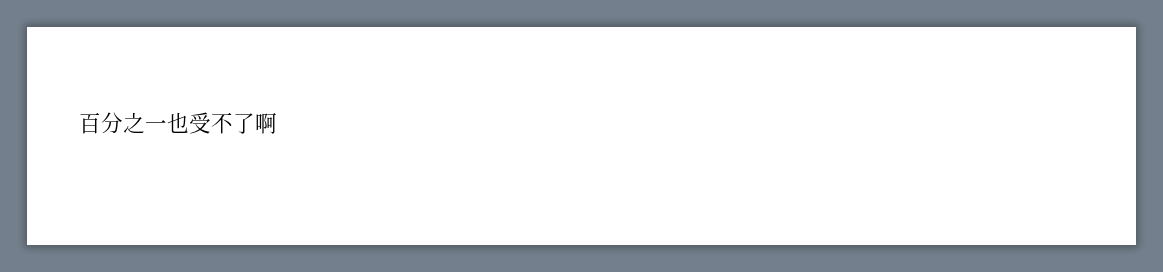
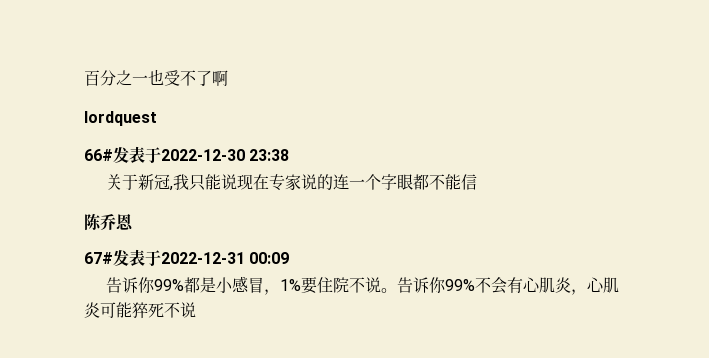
(277, 123) none -> [84,111,157,126] [84,146,290,163] [105,174,477,191] [84,213,134,231] [84,249,290,266] [105,276,619,295] [84,302,196,319] // lordquest // 66#发表于2022-12-30 23:38 // 关于新冠,我只能说现在专家说的连一个字眼都不能信 // 陈乔恩 // 67#发表于2022-12-31 00:09 // 告诉你99%都是小感冒，1%要住院不说。告诉你99%不会有心肌炎，心肌炎可能猝死不说

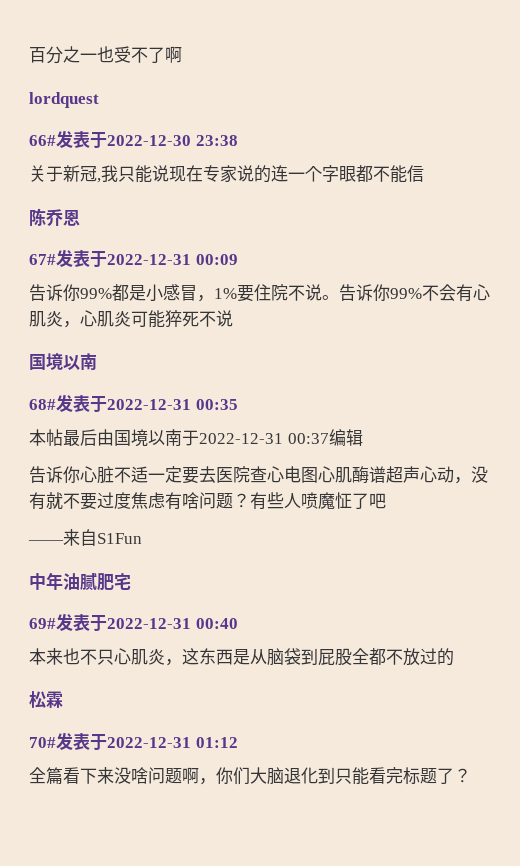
(196, 310) none -> [29,353,97,370] [29,394,238,412] [29,429,363,447] [29,466,488,484] [29,492,386,510] [28,529,142,546] [29,572,131,591] [29,613,238,631] [29,648,454,666] [29,691,63,708] [29,732,238,750] [29,767,471,785] // 国境以南 // 68#发表于2022-12-31 00:35 // 本帖最后由国境以南于2022-12-31 00:37编辑 // 告诉你心脏不适一定要去医院查心电图心肌酶谱超声心动，没有就不要过度焦虑有啥问题？有些人喷魔怔了吧 // ——来自S1Fun // 中年油腻肥宅 // 69#发表于2022-12-31 00:40 // 本来也不只心肌炎，这东西是从脑袋到屁股全都不放过的 // 松霖 // 70#发表于2022-12-31 01:12 // 全篇看下来没啥问题啊，你们大脑退化到只能看完标题了？

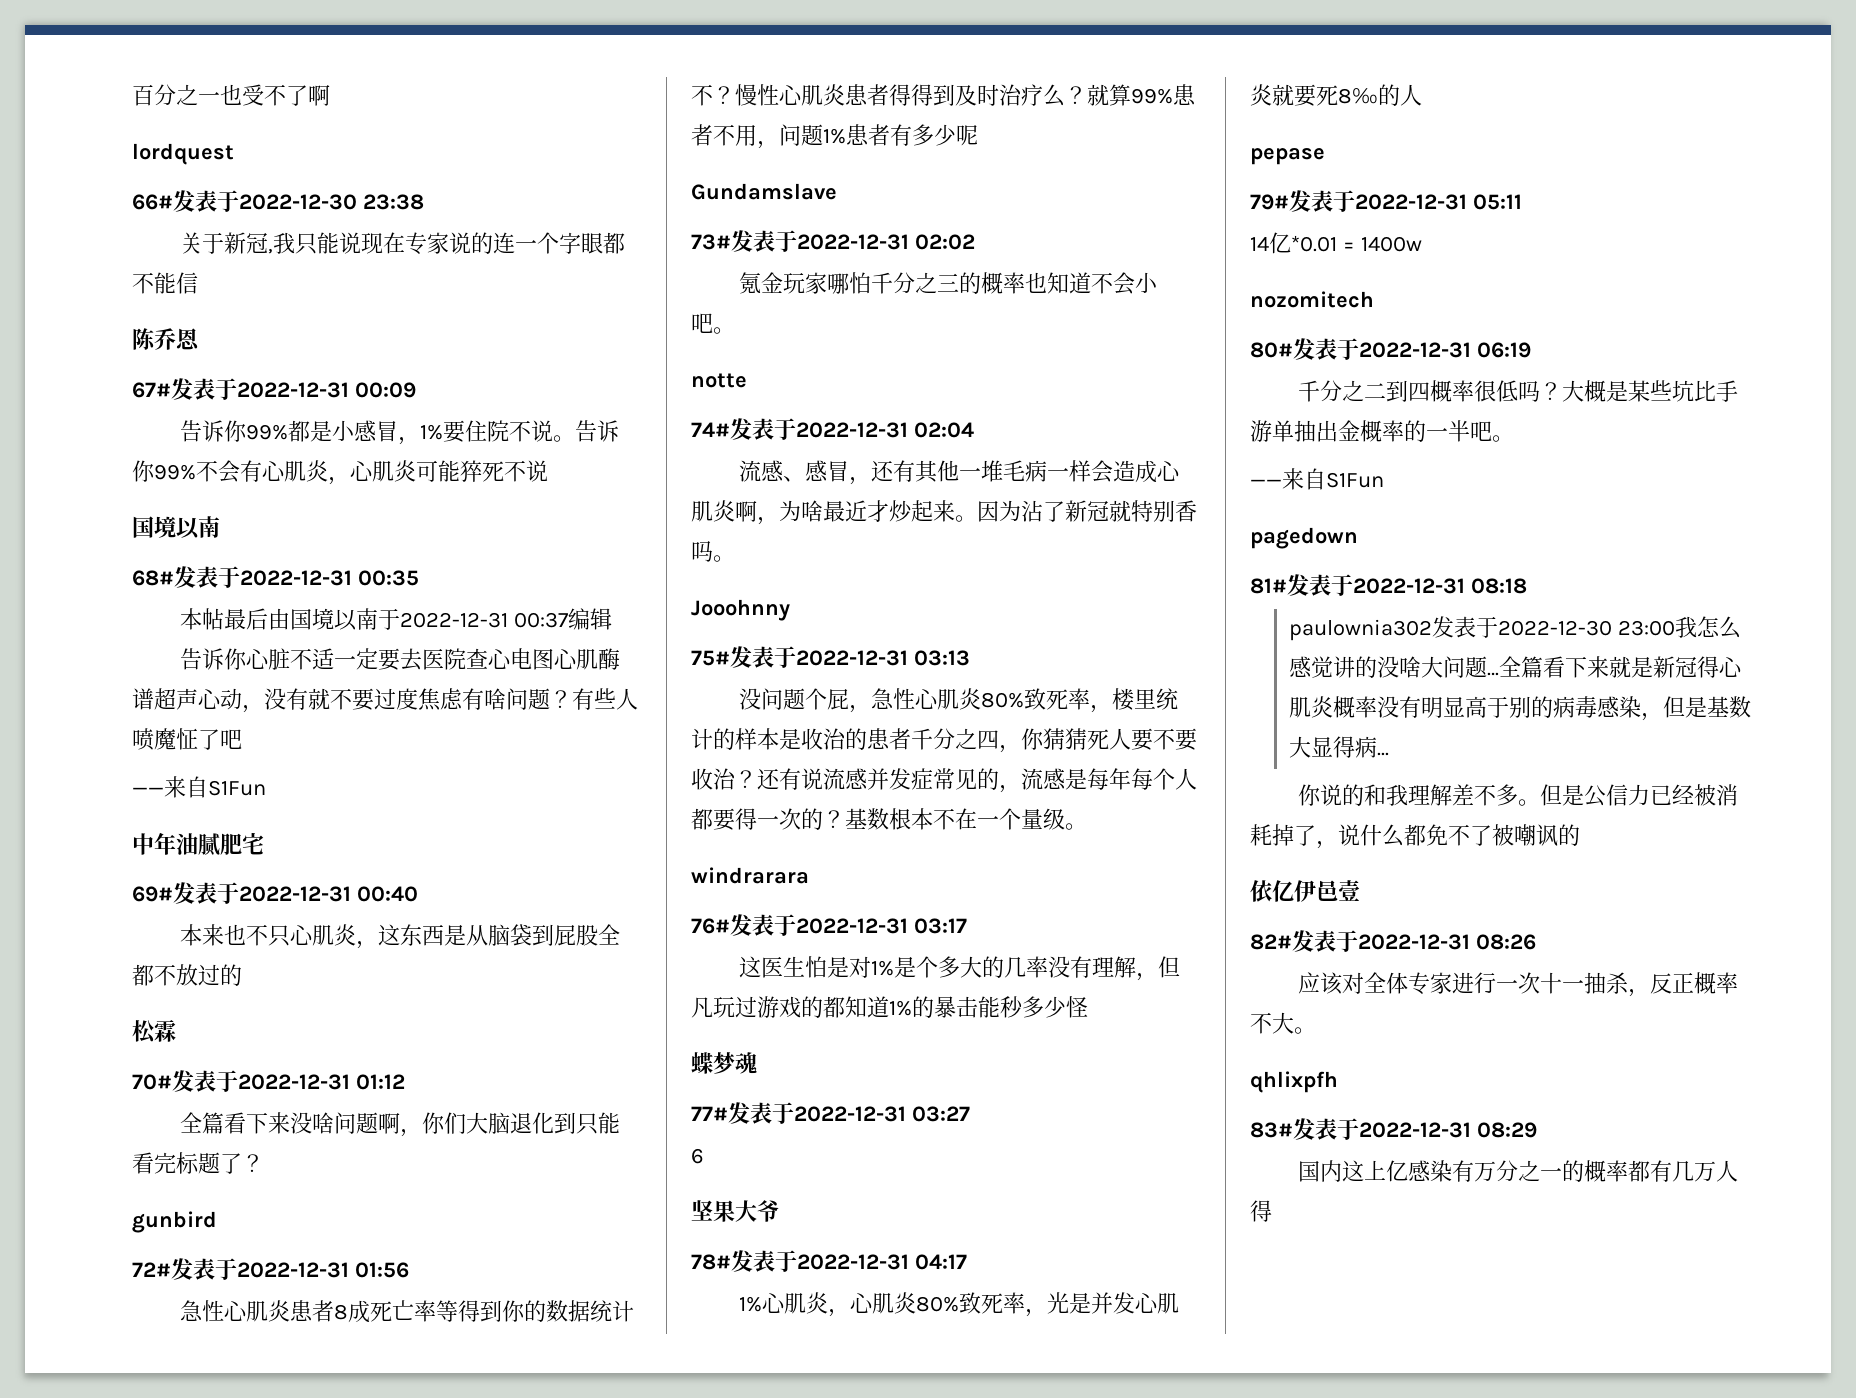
(471, 775) none -> [132,1211,217,1233] [132,1258,409,1280] [179,1300,634,1323] [691,84,1196,107] [691,124,978,149] [691,183,837,200] [691,230,975,252] [738,272,1158,295] [691,313,735,334] [691,373,747,388] [691,418,974,440] [738,460,1181,485] [691,500,1197,525] [691,541,735,562] [691,599,790,621] [691,646,970,668] [738,688,1178,713] [691,728,1197,753] [691,768,1197,793] [691,808,1087,831] [691,867,809,884] [691,914,967,936] [738,956,1180,981] [691,996,1088,1018] [691,1052,757,1074] [691,1102,970,1124] [691,1148,704,1164] [691,1200,780,1222] [691,1250,967,1272] [738,1292,1179,1317] [1250,84,1422,107] [1250,148,1325,165] [1250,190,1522,212] [1250,232,1422,254] [1250,291,1374,308] [1250,338,1531,360] [1297,380,1738,402] [1250,420,1514,442] [1250,468,1384,490] [1250,527,1358,549] [1250,574,1527,596] [1289,616,1742,641] [1289,656,1744,678] [1289,696,1752,721] [1289,736,1390,758] [1297,784,1738,807] [1250,824,1580,849] [1250,880,1360,902] [1250,930,1536,952] [1297,972,1738,997] [1250,1012,1316,1034] [1250,1071,1338,1093] [1250,1118,1537,1140] [1297,1160,1738,1182] [1250,1200,1272,1222] // gunbird // 72#发表于2022-12-31 01:56 // 急性心肌炎患者8成死亡率等得到你的数据统计不？慢性心肌炎患者得得到及时治疗么？就算99%患者不用，问题1%患者有多少呢 // Gundamslave // 73#发表于2022-12-31 02:02 // 氪金玩家哪怕千分之三的概率也知道不会小吧。 // notte // 74#发表于2022-12-31 02:04 // 流感、感冒，还有其他一堆毛病一样会造成心肌炎啊，为啥最近才炒起来。因为沾了新冠就特别香吗。 // Jooohnny // 75#发表于2022-12-31 03:13 // 没问题个屁，急性心肌炎80%致死率，楼里统计的样本是收治的患者千分之四，你猜猜死人要不要收治？还有说流感并发症常见的，流感是每年每个人都要得一次的？基数根本不在一个量级。 // windrarara // 76#发表于2022-12-31 03:17 // 这医生怕是对1%是个多大的几率没有理解，但凡玩过游戏的都知道1%的暴击能秒多少怪 // 蝶梦魂 // 77#发表于2022-12-31 03:27 // 6 // 坚果大爷 // 78#发表于2022-12-31 04:17 // 1%心肌炎，心肌炎80%致死率，光是并发心肌炎就要死8‰的人 // pepase // 79#发表于2022-12-31 05:11 // 14亿*0.01 = 1400w // nozomitech // 80#发表于2022-12-31 06:19 // 千分之二到四概率很低吗？大概是某些坑比手游单抽出金概率的一半吧。 // ——来自S1Fun // pagedown // 81#发表于2022-12-31 08:18 // paulownia302发表于2022-12-30 23:00我怎么感觉讲的没啥大问题…全篇看下来就是新冠得心肌炎概率没有明显高于别的病毒感染，但是基数大显得病... // 你说的和我理解差不多。但是公信力已经被消耗掉了，说什么都免不了被嘲讽的 // 依亿伊邑壹 // 82#发表于2022-12-31 08:26 // 应该对全体专家进行一次十一抽杀，反正概率不大。 // qhlixpfh // 83#发表于2022-12-31 08:29 // 国内这上亿感染有万分之一的概率都有几万人得

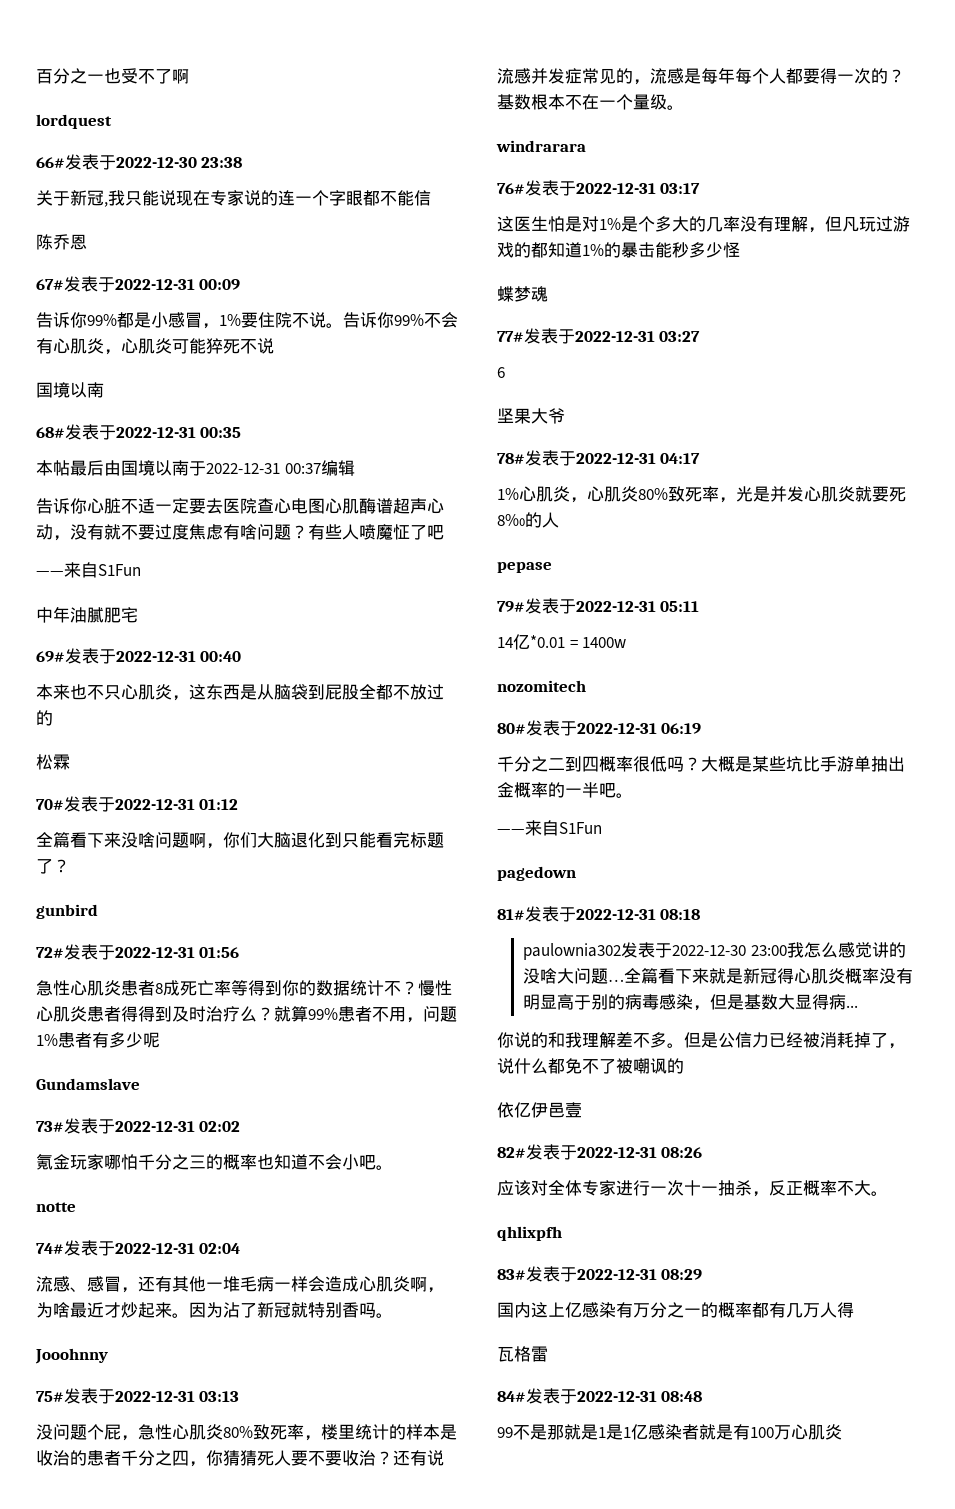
(1272, 1211) none -> [497,1346,548,1362] [497,1388,703,1404] [497,1424,842,1440] // 瓦格雷 // 84#发表于2022-12-31 08:48 // 99不是那就是1是1亿感染者就是有100万心肌炎

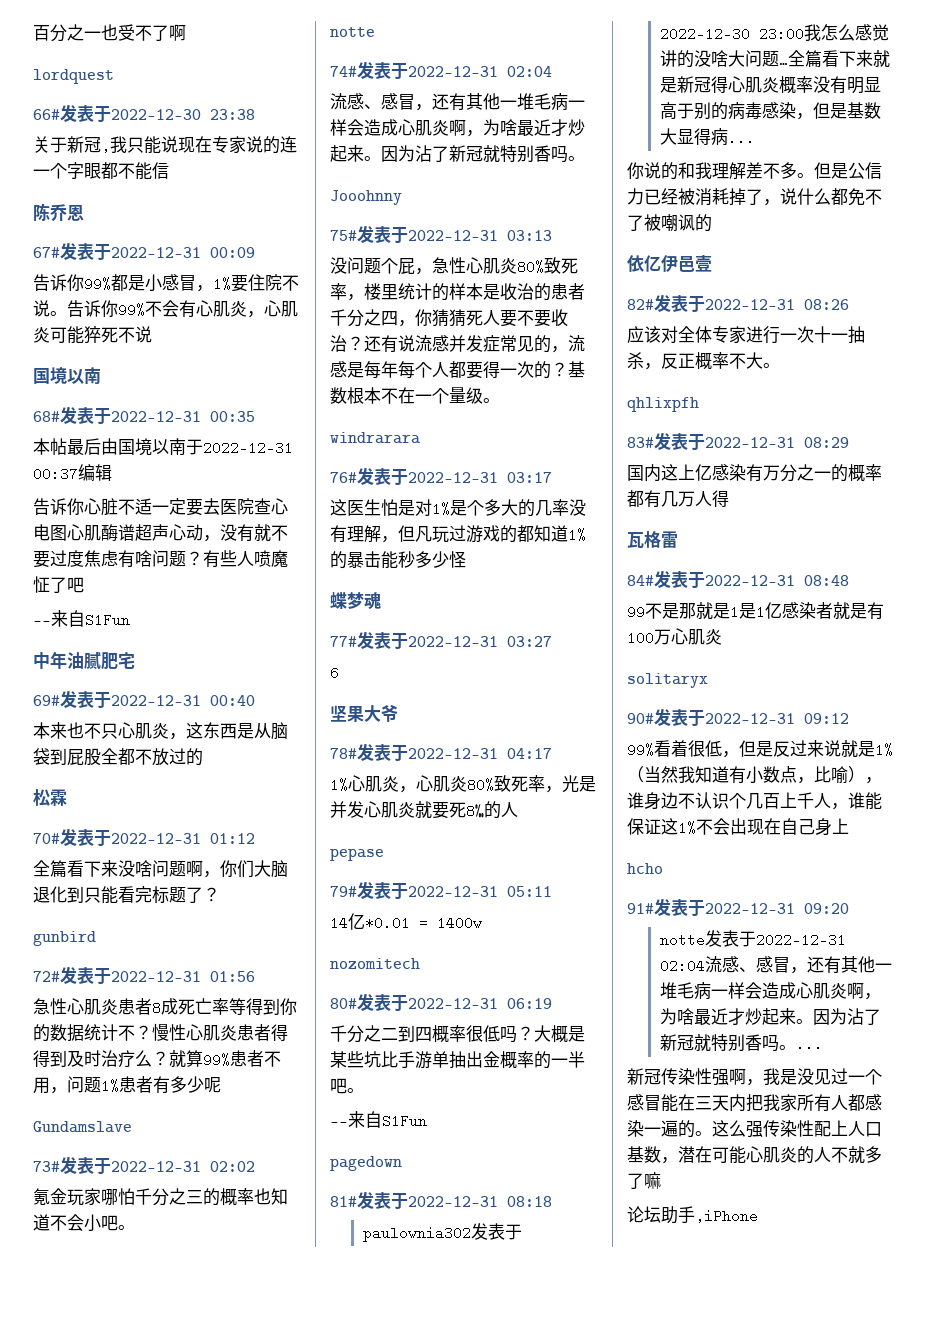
(842, 1432) none -> [627,673,708,688] [627,708,849,726] [627,740,893,758] [627,766,882,784] [627,792,882,810] [627,818,849,836] [627,863,663,874] [627,898,849,916] [660,930,847,947] [660,956,893,974] [660,982,882,1000] [660,1008,882,1025] [660,1034,824,1052] [627,1068,882,1086] [627,1094,882,1112] [627,1120,882,1138] [627,1146,882,1164] [627,1172,661,1189] [627,1206,758,1224] // solitaryx // 90#发表于2022-12-31 09:12 // 99%看着很低，但是反过来说就是1%（当然我知道有小数点，比喻），谁身边不认识个几百上千人，谁能保证这1%不会出现在自己身上 // hcho // 91#发表于2022-12-31 09:20 // notte发表于2022-12-31 02:04流感、感冒，还有其他一堆毛病一样会造成心肌炎啊，为啥最近才炒起来。因为沾了新冠就特别香吗。... // 新冠传染性强啊，我是没见过一个感冒能在三天内把我家所有人都感染一遍的。这么强传染性配上人口基数，潜在可能心肌炎的人不就多了嘛 // 论坛助手,iPhone

